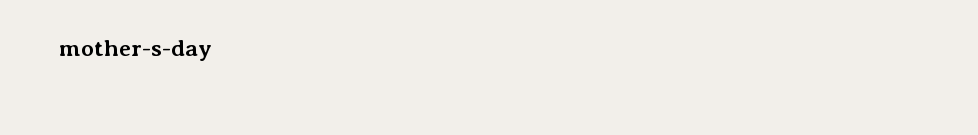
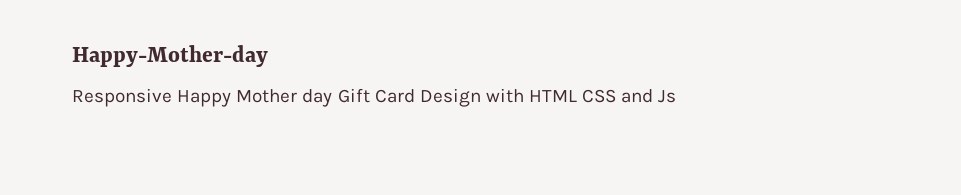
[59,40,212,61] mother-s-day -> [72,45,268,67] [72,88,677,107] Happy-Mother-day // Responsive Happy Mother day Gift Card Design with HTML CSS and Js

